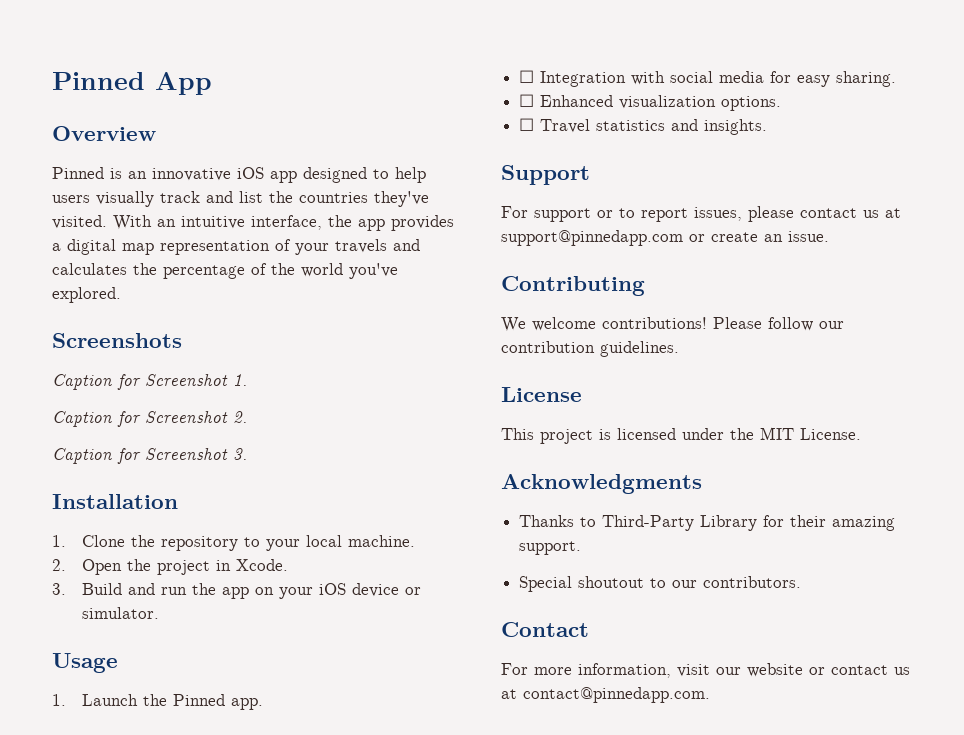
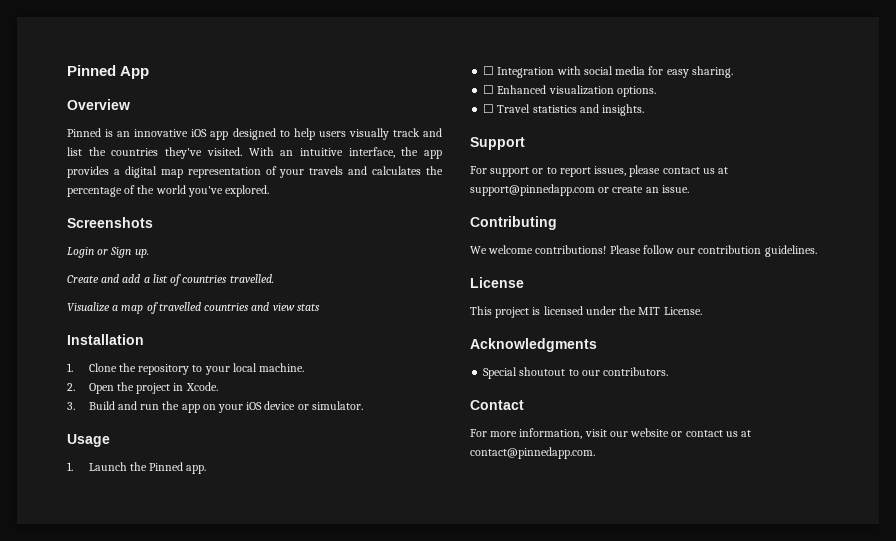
[52,374,247,390] [52,411,247,427] [52,448,247,464] Caption for Screenshot 1. // Caption for Screenshot 2. // Caption for Screenshot 3. -> [67,247,149,258] [67,274,274,286] [67,302,320,314] Login or Sign up. // Create and add a list of countries travelled. // Visualize a map of travelled countries and view stats
[519,515,896,531] [519,541,582,555] // Thanks to Third-Party Library for their amazing support. -> (597, 345) none

